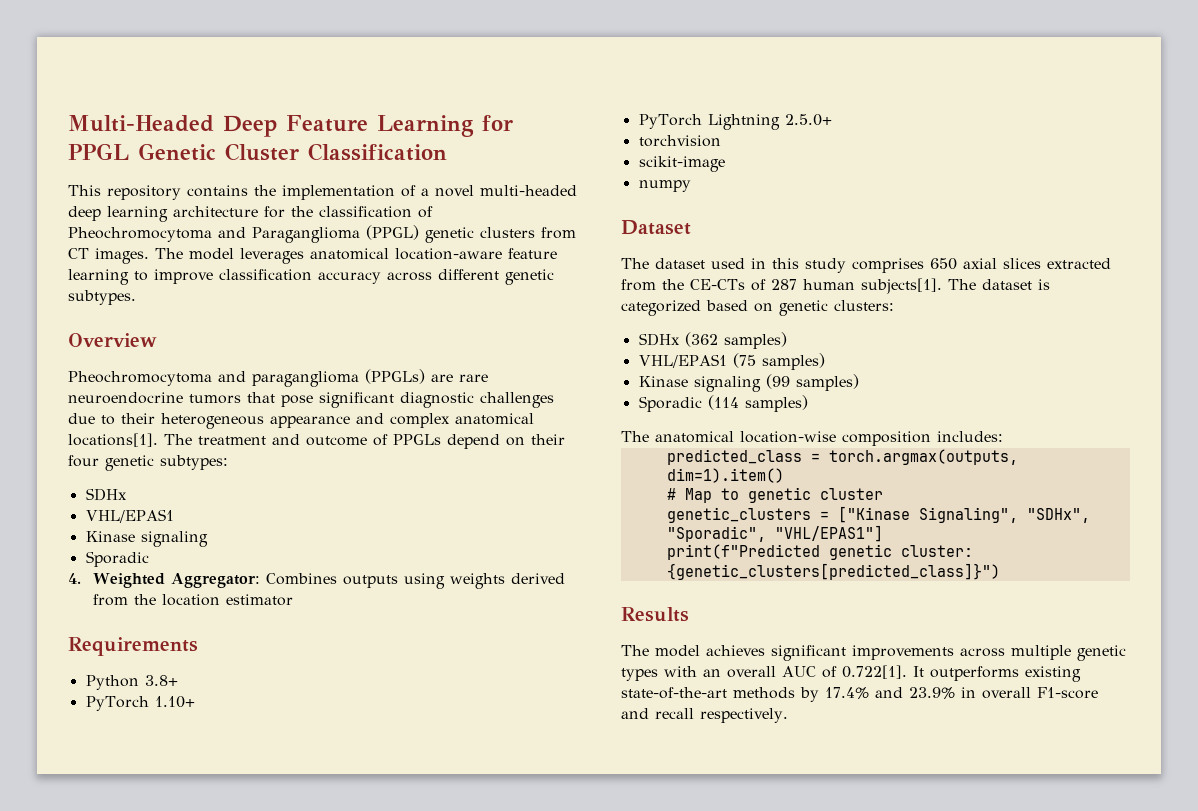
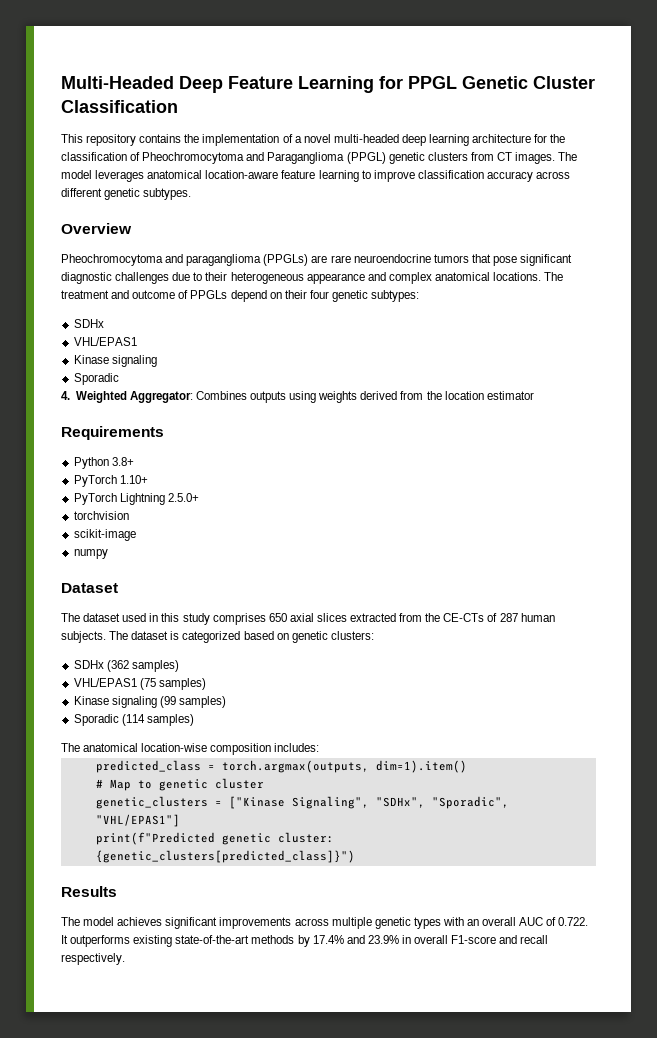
[68,433,158,447] locations[1]. -> [493,272,542,281] locations.
[860,278,942,294] subjects[1]. -> [61,631,106,643] subjects.
[842,665,907,679] 0.722[1]. -> [558,917,589,926] 0.722.

